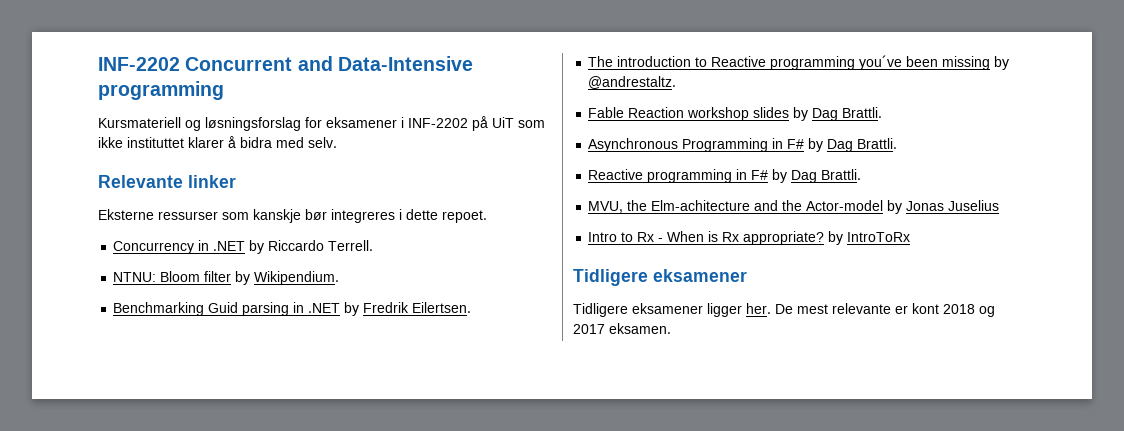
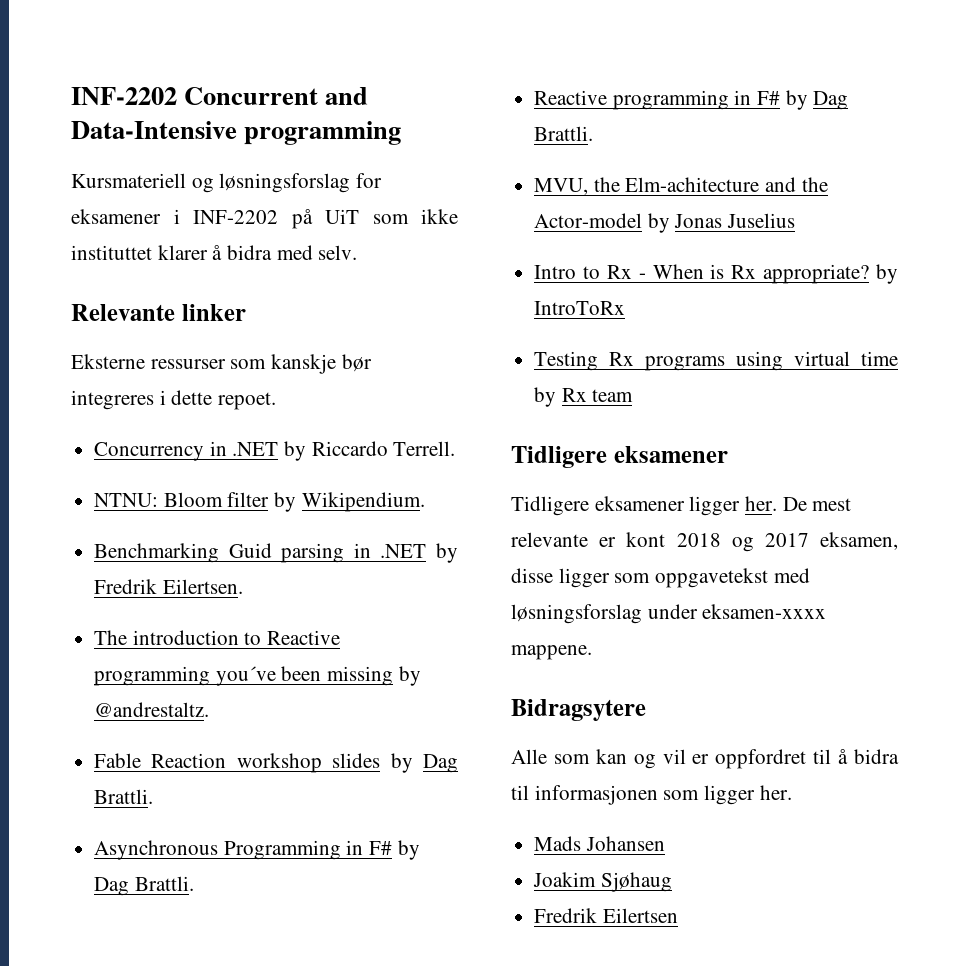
(911, 237) none -> [534,351,898,371] [534,387,634,407] // Testing Rx programs using virtual time by Rx team
[609,323,671,334] eksamen. -> [820,532,898,550] [511,568,810,588] [511,604,827,624] [511,645,592,660] [511,699,646,721] [511,749,899,769] [511,785,792,805] [534,836,665,851] [533,872,672,892] [534,908,678,923] eksamen, disse ligger som oppgavetekst med løsningsforslag under eksamen-xxxx mappene. // Bidragsytere // Alle som kan og vil er oppfordret til å bidra til informasjonen som ligger her. // Mads Johansen // Joakim Sjøhaug // Fredrik Eilertsen

